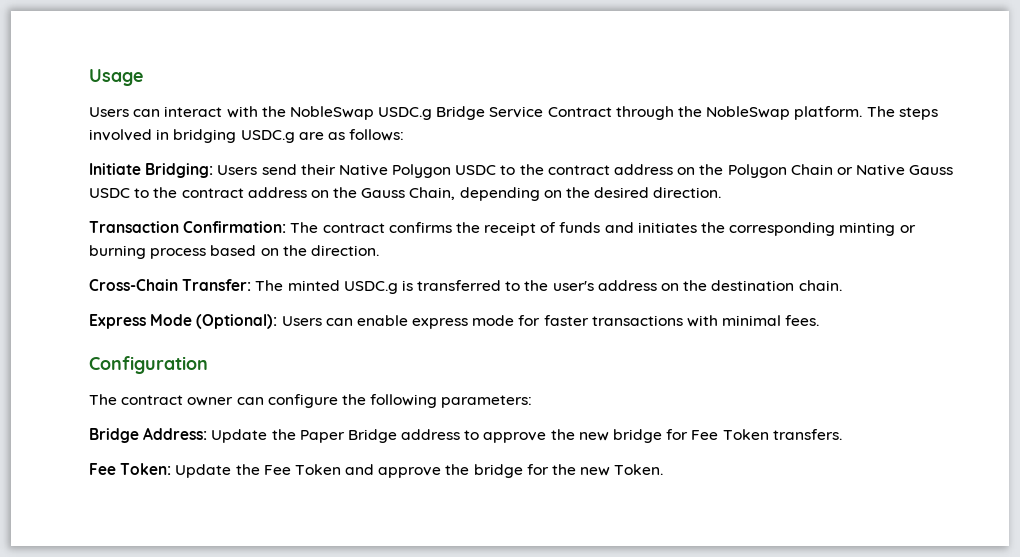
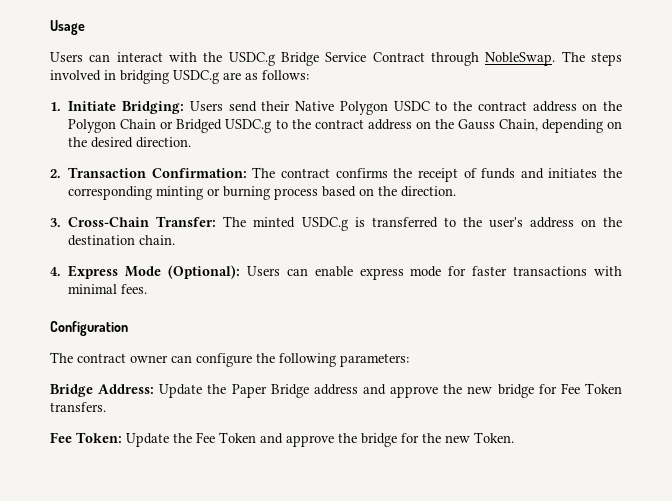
[289,106,374,120] NobleSwap -> (223, 57) none
[678,106,863,120] the NobleSwap platform. -> [485,52,556,66] NobleSwap.
(405, 135) none -> [50,102,61,111] 1.
[856,164,954,176] [89,188,130,198] Native Gauss USDC -> [176,119,272,133] Bridged USDC.g
(722, 192) none -> [50,169,61,178] 2.
(379, 250) none -> [50,218,61,227] 3.
(842, 285) none -> [50,267,61,276] 4.
[464,430,480,440] to -> [363,384,386,395] and

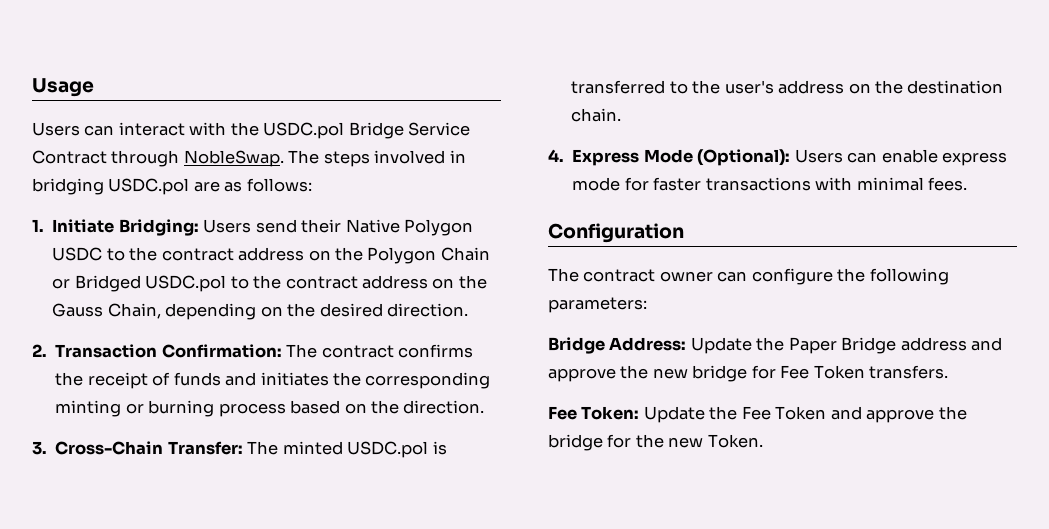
[228,52,275,66] USDC.g -> [263,122,345,139] USDC.pol
[173,70,219,84] USDC.g -> [108,178,190,195] USDC.pol
[225,119,272,133] USDC.g -> [145,275,227,292] USDC.pol
[301,217,348,231] USDC.g -> [347,441,429,458] USDC.pol

